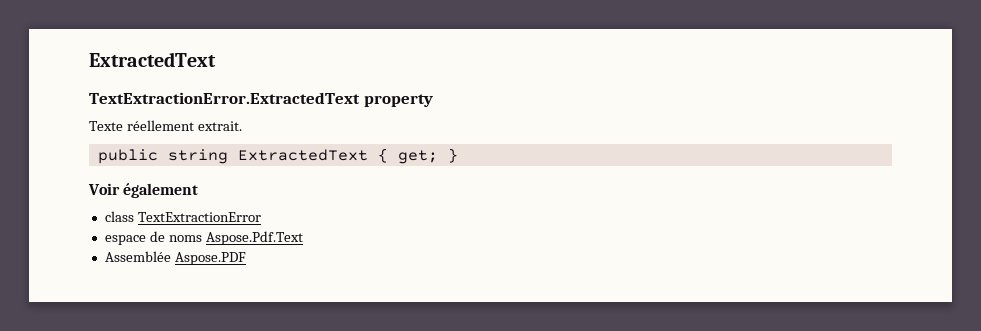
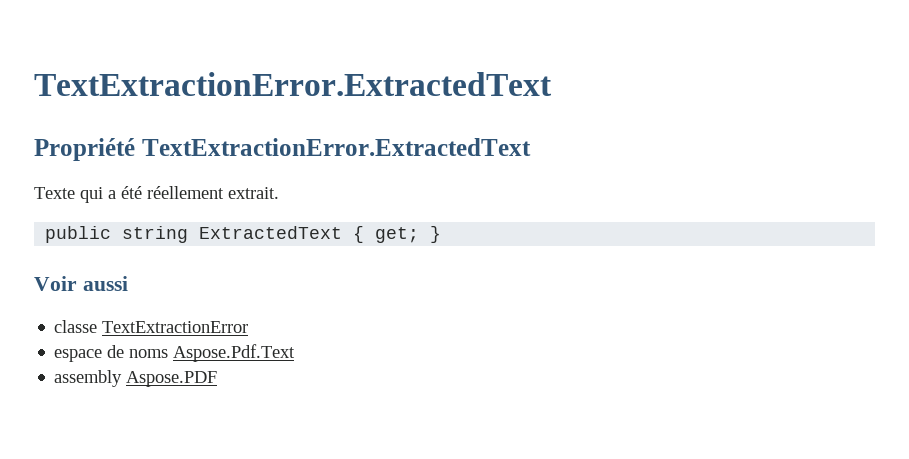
[89,52,216,67] [89,92,433,107] ExtractedText // TextExtractionError.ExtractedText property -> [34,72,552,96] [34,138,531,161] TextExtractionError.ExtractedText // Propriété TextExtractionError.ExtractedText
(123, 126) none -> [80,186,142,203] qui a été
[123,183,199,198] [104,211,134,222] également // class -> [82,276,128,291] [54,320,98,333] aussi // classe
[104,251,171,262] Assemblée -> [54,370,123,387] assembly

